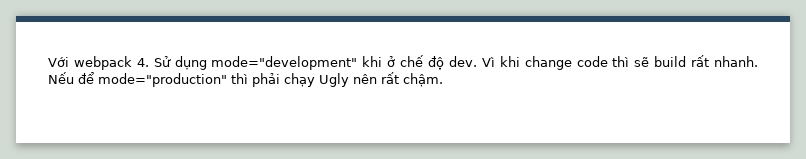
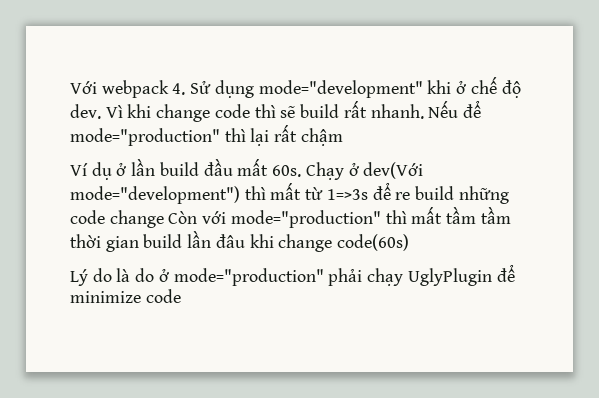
[252,72,443,87] phải chạy Ugly nên rất chậm. -> [250,124,343,146] [70,158,424,180] [70,182,509,204] [70,206,511,228] [70,230,410,252] [70,264,515,286] [70,289,181,303] lại rất chậm // Ví dụ ở lần build đầu mất 60s. Chạy ở dev(Với mode="development") thì mất từ 1=>3s để re build những code change Còn với mode="production" thì mất tầm tầm thời gian build lần đâu khi change code(60s) // Lý do là do ở mode="production" phải chạy UglyPlugin để minimize code

